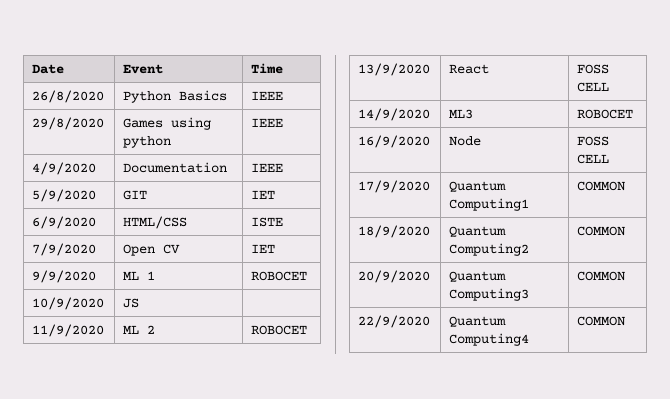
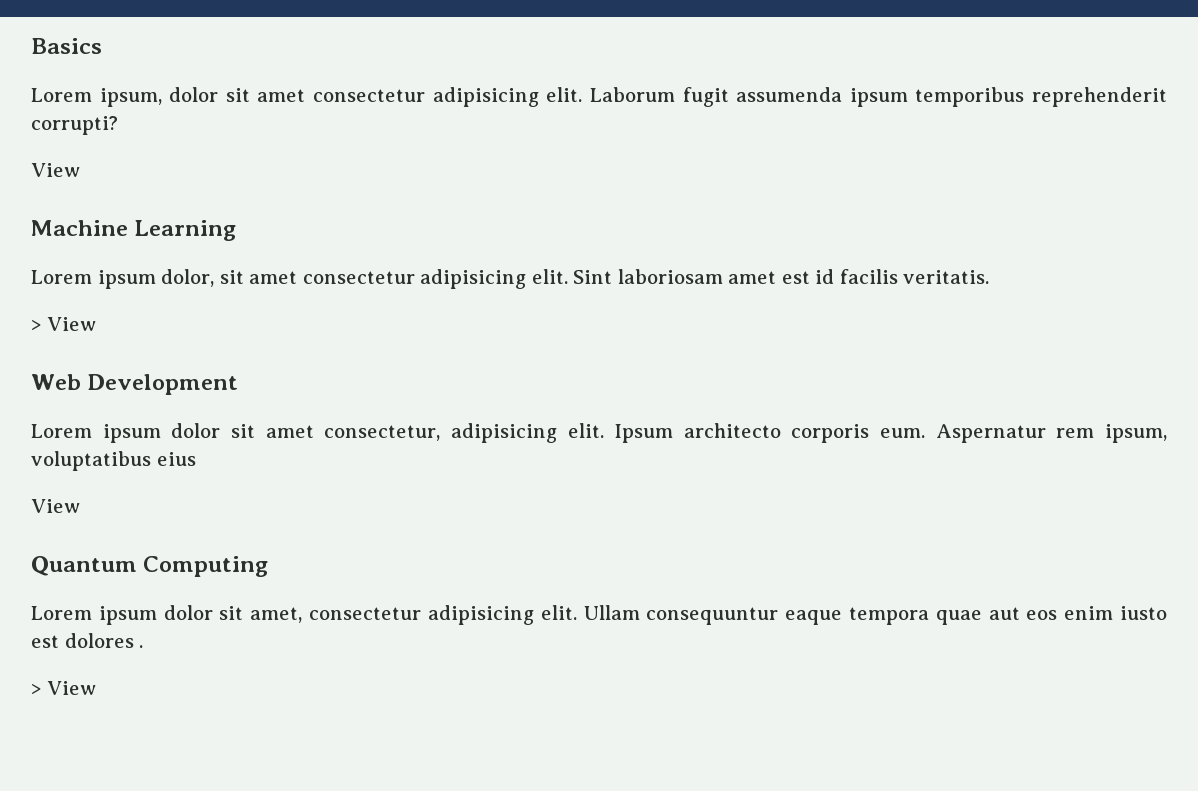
[32,64,65,74] [123,64,164,74] [251,63,284,74] [32,90,105,103] [123,90,228,103] [251,91,284,100] [32,117,105,130] [123,117,212,130] [123,136,172,148] [251,118,284,127] [32,162,97,175] [123,162,228,173] [251,163,284,172] [32,189,97,202] [123,190,148,200] [251,190,276,199] [32,216,97,229] [123,216,188,229] [251,217,284,227] [32,243,97,256] [123,244,181,256] [251,244,276,253] [32,270,97,283] [123,271,156,280] [251,271,308,281] [32,297,105,310] [123,298,140,308] [32,324,105,337] [123,325,156,334] [251,325,308,335] [358,63,431,76] [449,64,490,74] [577,64,610,74] [577,82,610,92] [358,108,431,121] [449,109,474,119] [577,109,634,119] [358,135,431,148] [449,136,482,146] [577,136,610,146] [577,154,610,164] [358,180,431,193] [449,181,507,192] [449,198,530,211] [577,181,626,191] [358,225,431,238] [449,226,507,237] [449,243,530,256] [577,226,626,236] [358,270,431,283] [449,271,507,282] [449,288,530,301] [577,271,626,281] [358,315,431,328] [449,316,507,327] [449,333,530,346] [577,316,626,326] Date | Event | Time // 26/8/2020 | Python Basics | IEEE // 29/8/2020 | Games using python | IEEE // 4/9/2020 | Documentation | IEEE // 5/9/2020 | GIT | IET // 6/9/2020 | HTML/CSS | ISTE // 7/9/2020 | Open CV | IET // 9/9/2020 | ML 1 | ROBOCET // 10/9/2020 | JS | // 11/9/2020 | ML 2 | ROBOCET // 13/9/2020 | React | FOSS CELL // 14/9/2020 | ML3 | ROBOCET // 16/9/2020 | Node | FOSS CELL // 17/9/2020 | Quantum Computing1 | COMMON // 18/9/2020 | Quantum Computing2 | COMMON // 20/9/2020 | Quantum Computing3 | COMMON // 22/9/2020 | Quantum Computing4 | COMMON -> [31,38,102,54] [31,87,1168,107] [31,116,118,135] [31,163,80,177] [31,220,237,241] [31,269,990,289] [31,317,96,331] [31,374,239,395] [31,423,1167,443] [31,451,196,471] [31,499,80,513] [31,556,269,577] [31,605,1167,625] [31,633,144,648] [31,681,96,695] Basics // Lorem ipsum, dolor sit amet consectetur adipisicing elit. Laborum fugit assumenda ipsum temporibus reprehenderit corrupti? // View // Machine Learning // Lorem ipsum dolor, sit amet consectetur adipisicing elit. Sint laboriosam amet est id facilis veritatis. // > View // Web Development // Lorem ipsum dolor sit amet consectetur, adipisicing elit. Ipsum architecto corporis eum. Aspernatur rem ipsum, voluptatibus eius // View // Quantum Computing // Lorem ipsum dolor sit amet, consectetur adipisicing elit. Ullam consequuntur eaque tempora quae aut eos enim iusto est dolores . // > View

